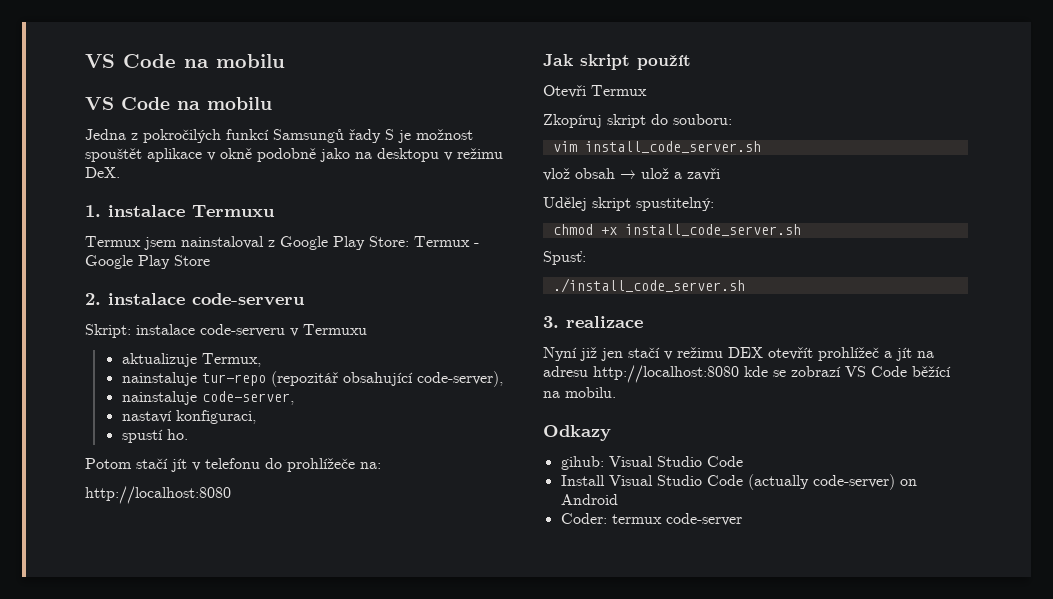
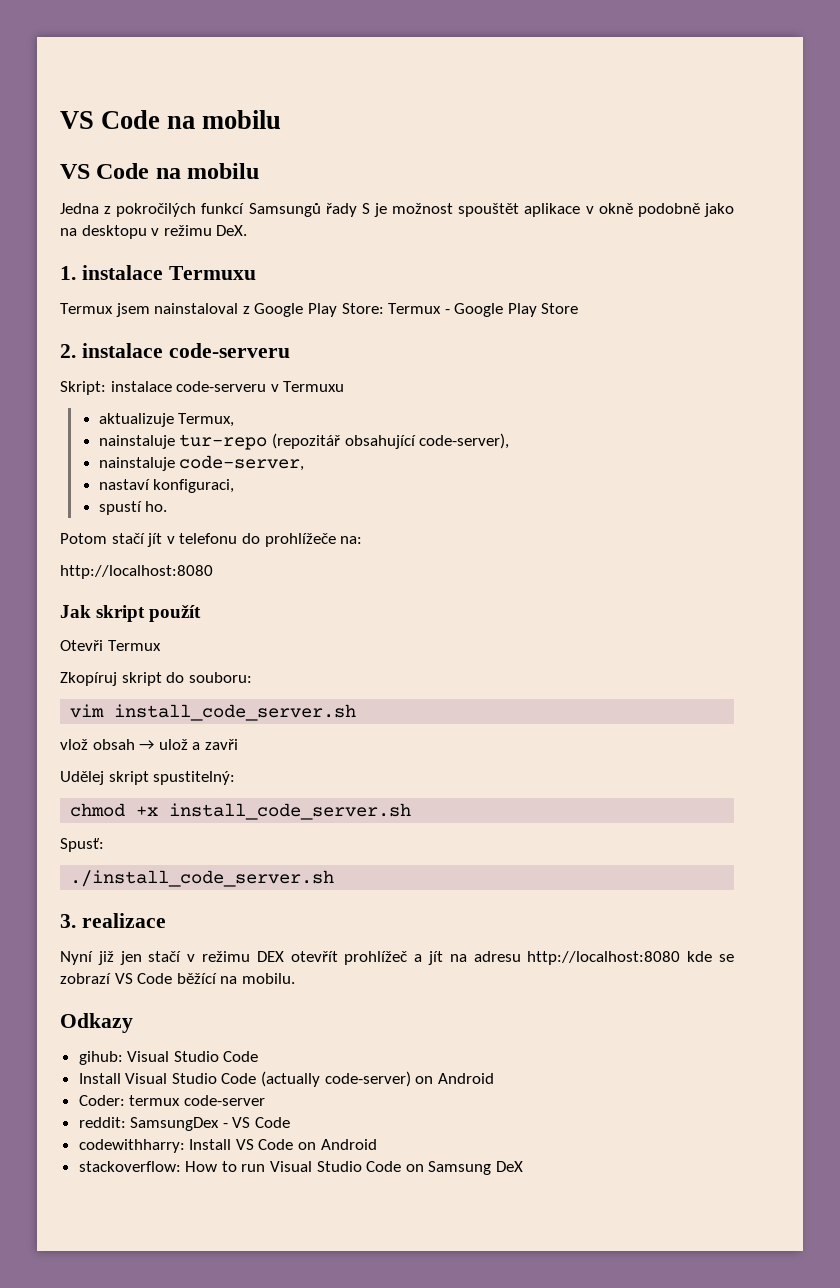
(742, 519) none -> [78,1117,291,1131] [78,1139,377,1153] [78,1161,524,1175] // reddit: SamsungDex - VS Code // codewithharry: Install VS Code on Android // stackoverflow: How to run Visual Studio Code on Samsung DeX

